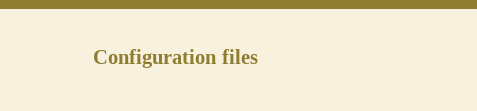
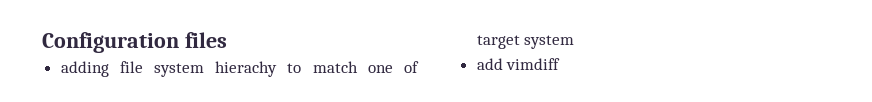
(258, 56) none -> [60,61,420,77] [476,35,575,49] [476,58,561,70] // adding file system hierachy to match one of target system // add vimdiff

